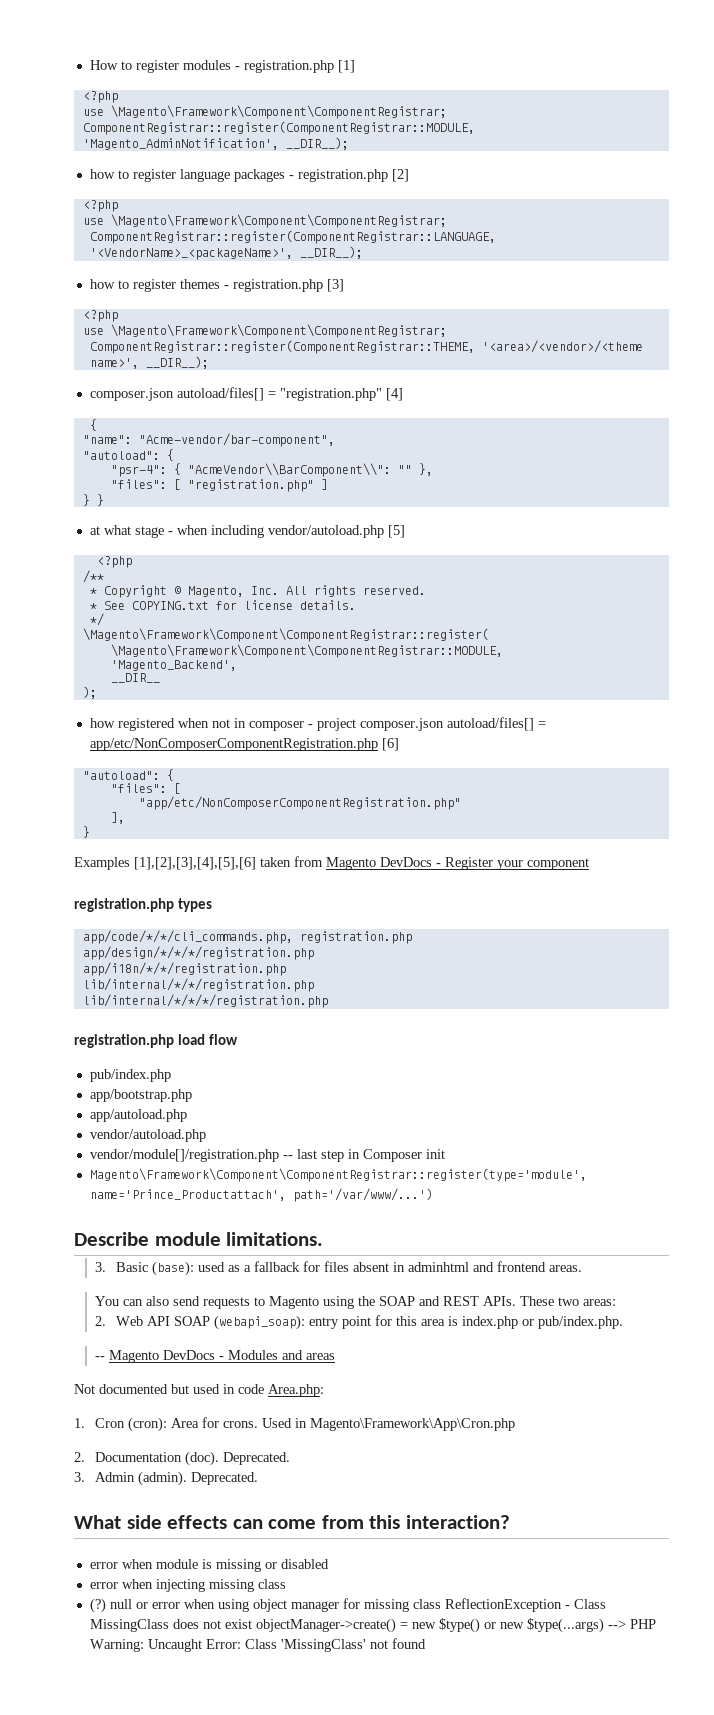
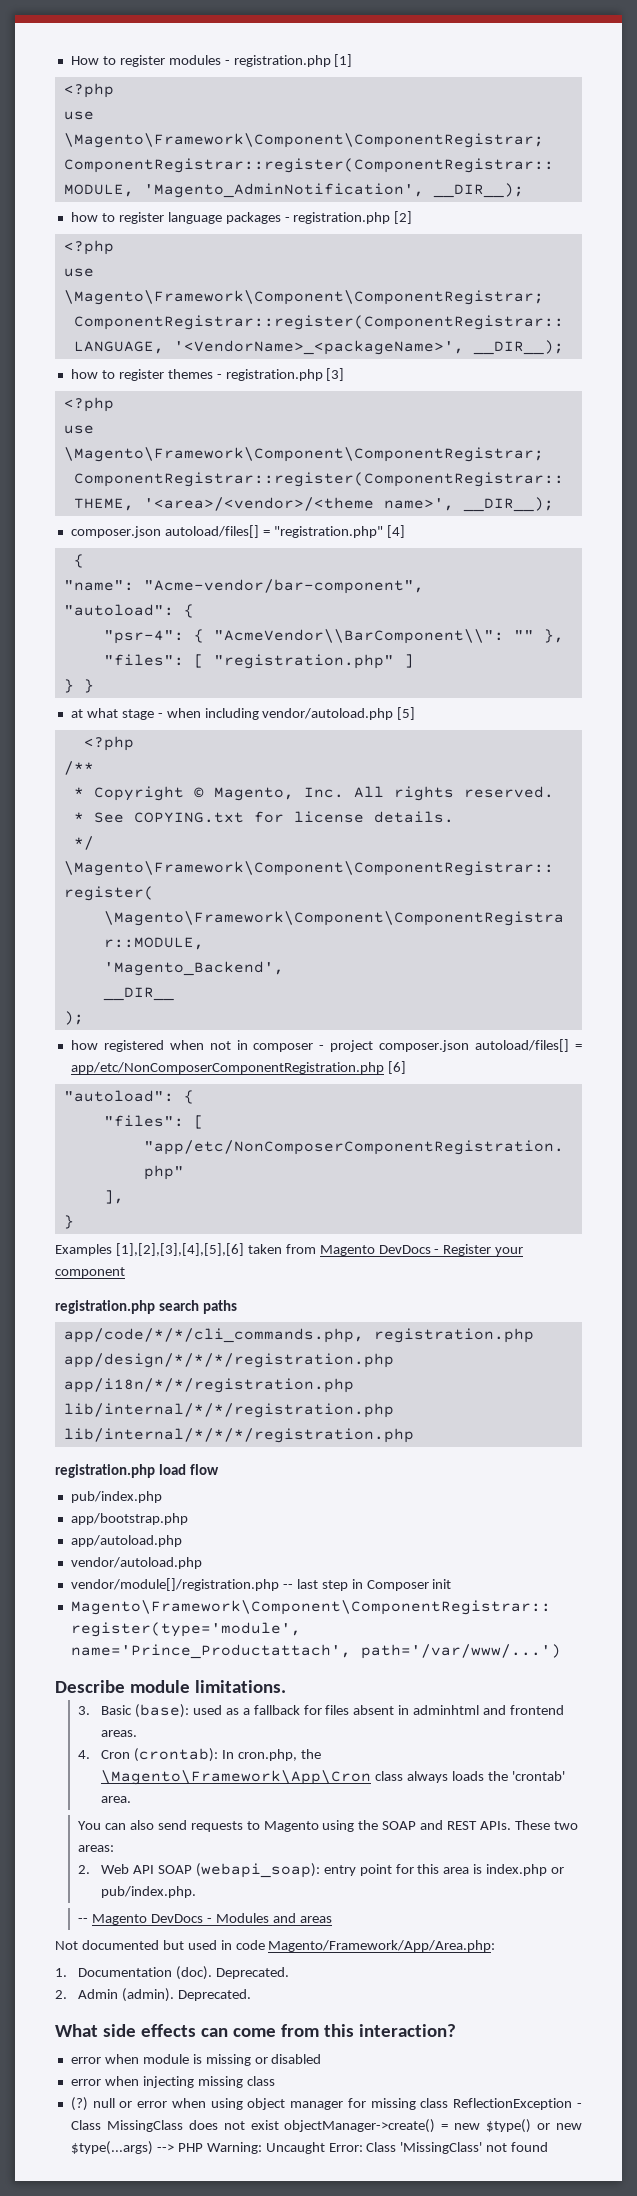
[177,898,212,912] types -> [158,1300,237,1314] search paths
(583, 1268) none -> [78,1748,321,1762] [101,1770,565,1785] [101,1796,132,1803] // 4. Cron (crontab): In cron.php, the \Magento\Framework\App\Cron class always loads the 'crontab' area.
[268,1384,324,1397] [74,1417,516,1432] [74,1452,85,1462] Area.php: // 1. Cron (cron): Area for crons. Used in Magento\Framework\App\Cron.php // 2. -> [268,1940,496,1952] [55,1968,67,1977] Magento/Framework/App/Area.php: // 1.
[74,1472,85,1482] 3. -> [55,1990,67,1999] 2.

